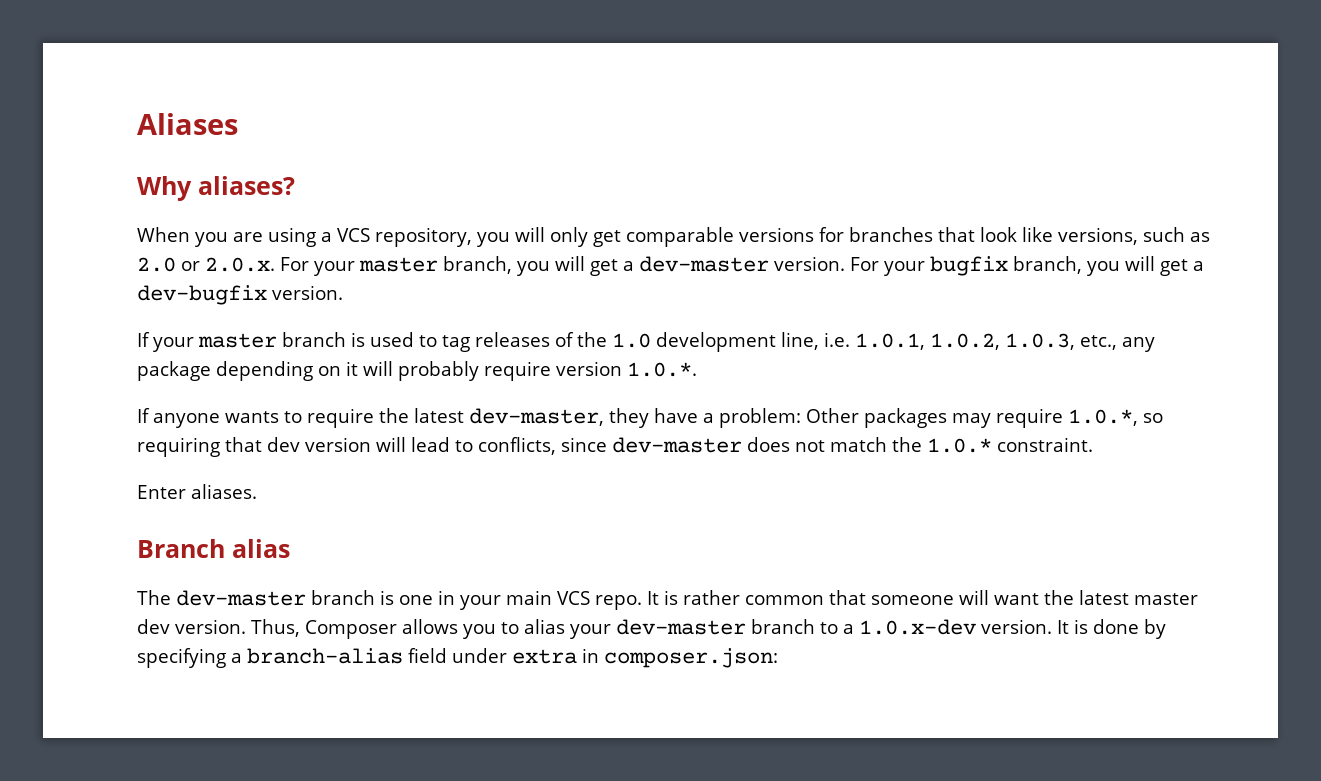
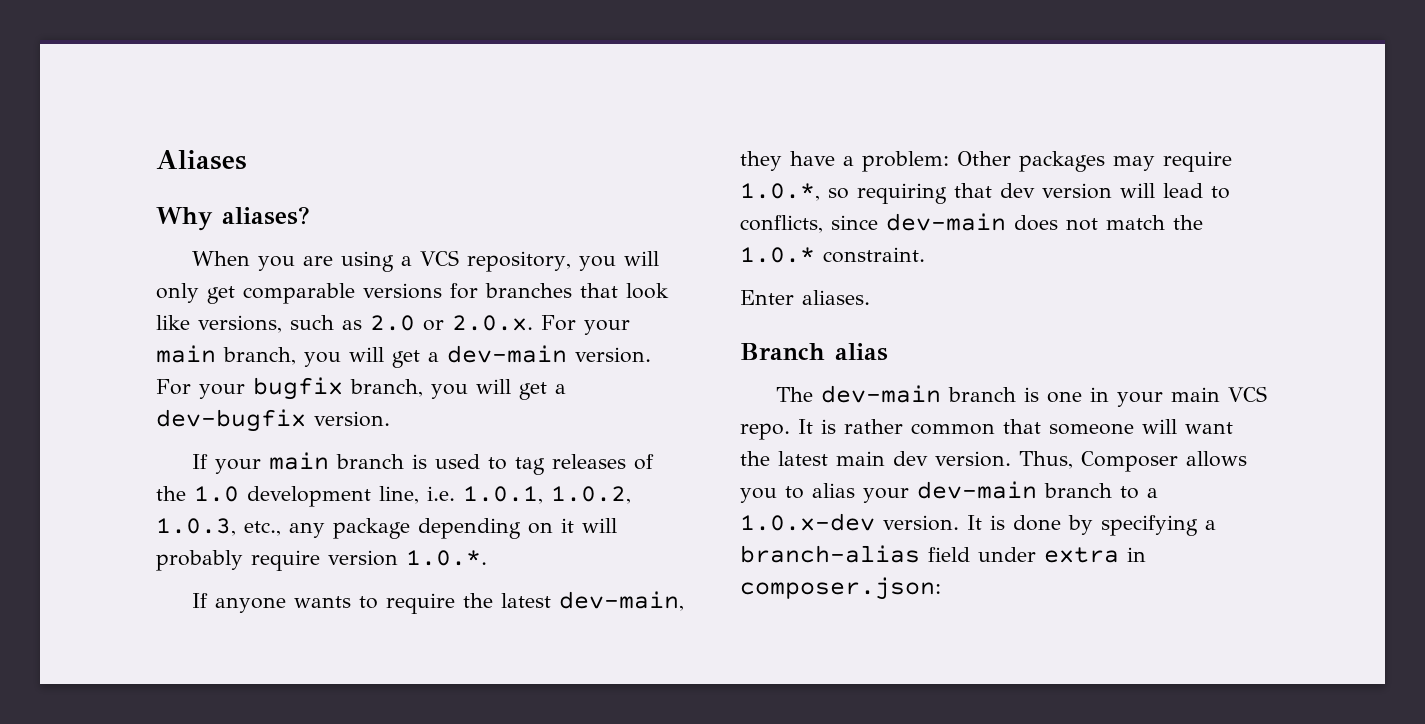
[359,256,769,276] master branch, you will get a dev-master -> [156,345,567,368] main branch, you will get a dev-main
[198,333,277,348] master -> [269,452,330,470] main
[469,408,604,426] dev-master, -> [559,591,685,611] dev-main,
[612,437,742,453] dev-master -> [886,213,1006,231] dev-main
[176,590,306,606] dev-master -> [821,385,942,403] dev-main
[1134,593,1198,605] master -> [836,451,885,466] main
[616,619,746,635] dev-master -> [917,481,1037,499] dev-main

